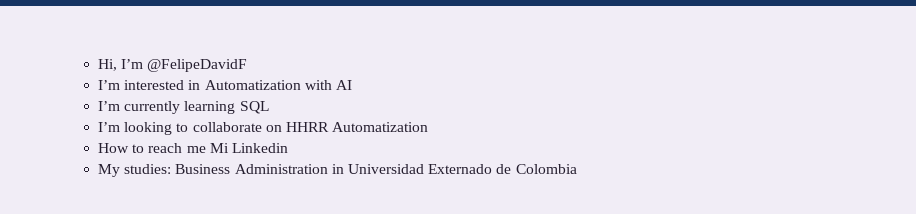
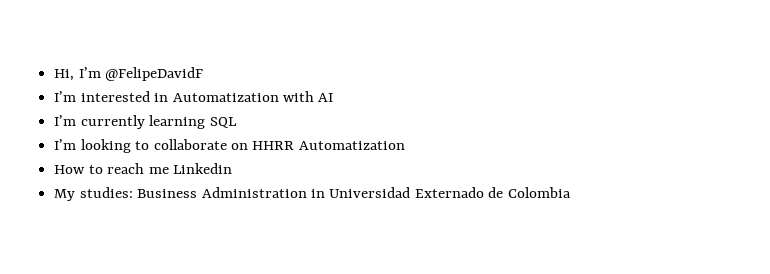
[209,143,229,153] Mi -> (169, 170) none

